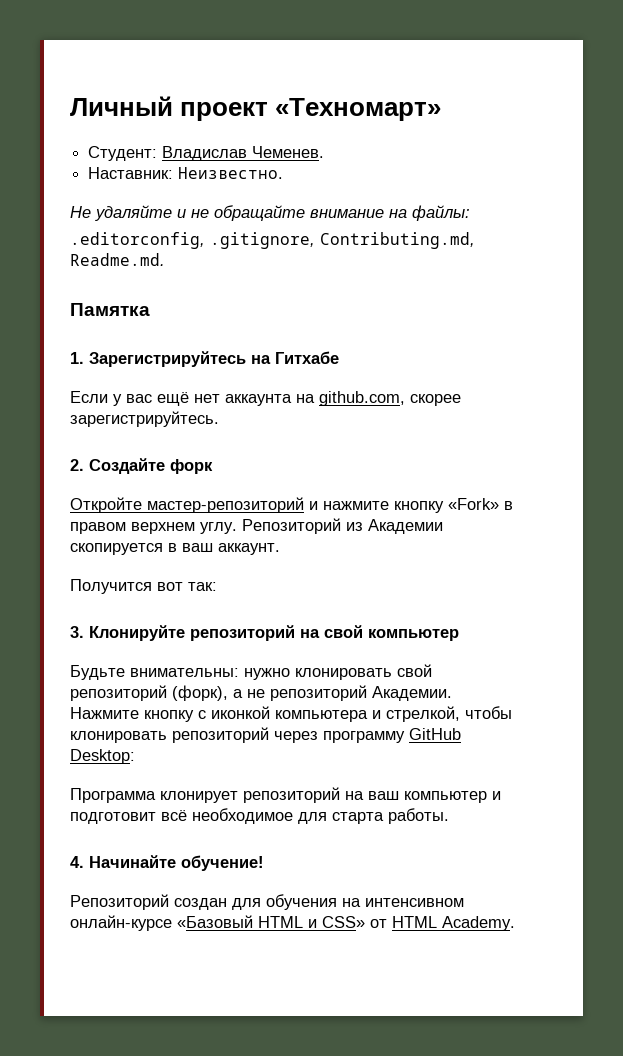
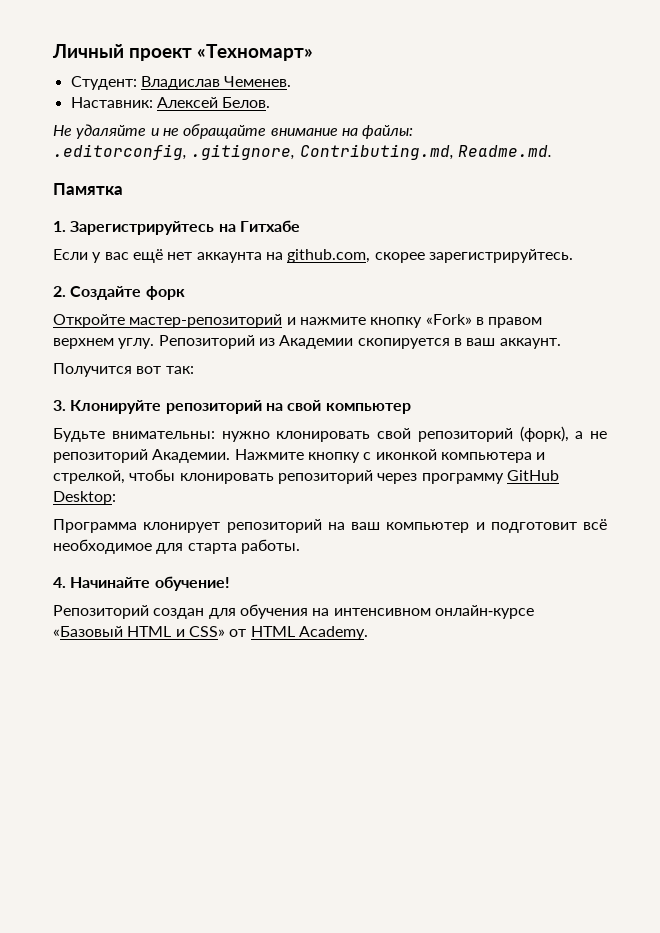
[178,167,284,179] Неизвестно. -> [156,97,271,108] Алексей Белов.

